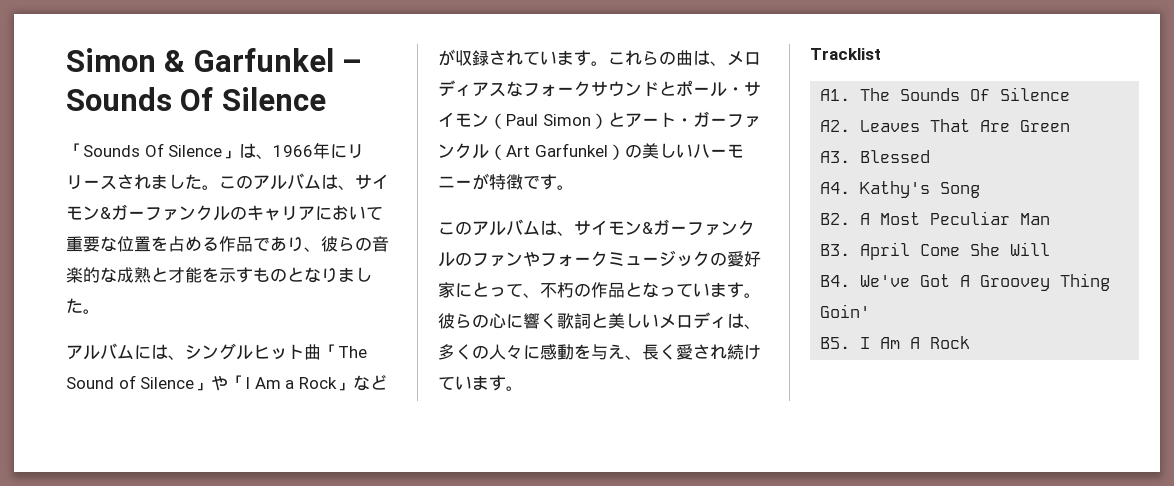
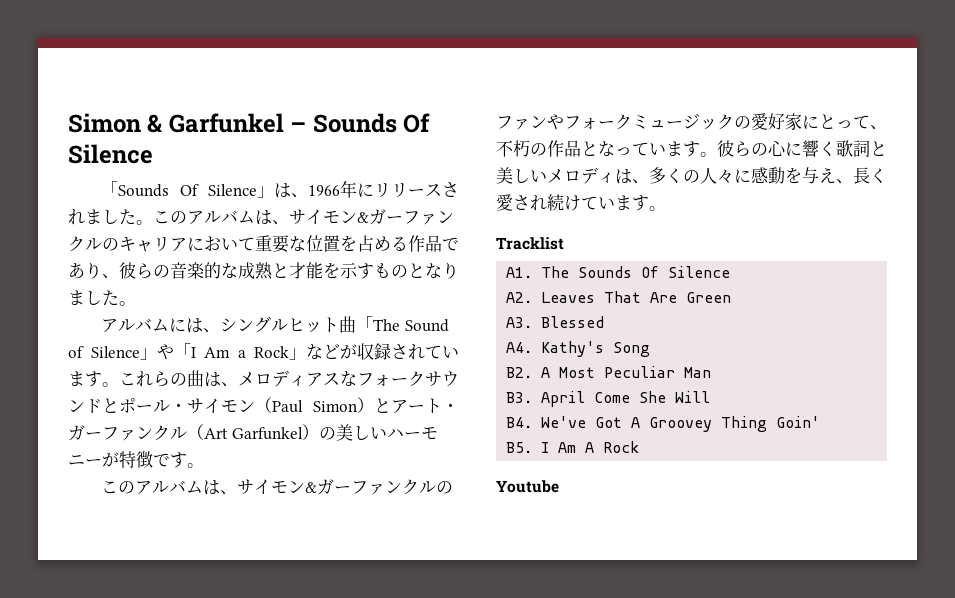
(971, 342) none -> [496,480,559,493] // Youtube

